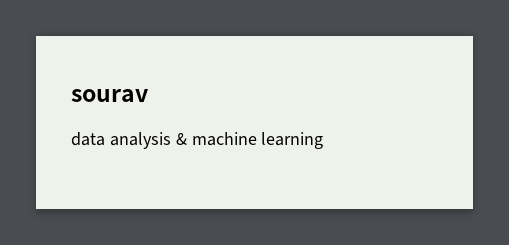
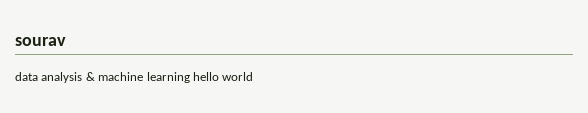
(324, 140) none -> [192,72,254,81] hello world

